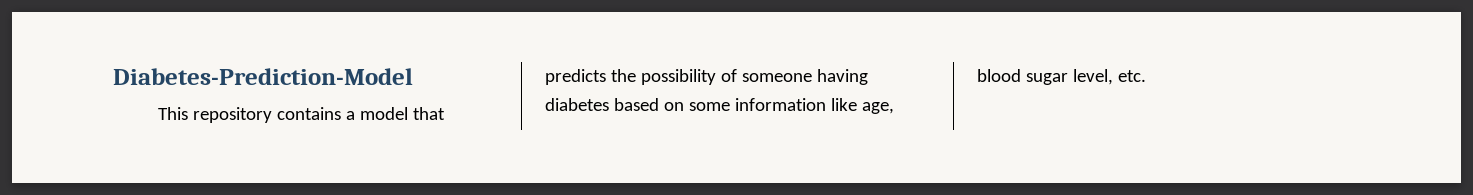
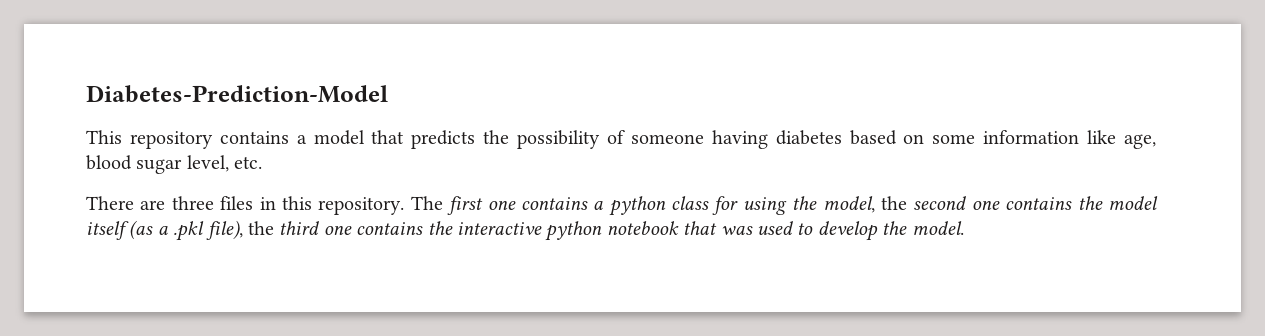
(1146, 76) none -> [86,196,1159,216] [86,220,964,241] // There are three files in this repository. The first one contains a python class for using the model, the second one contains the model itself (as a .pkl file), the third one contains the interactive python notebook that was used to develop the model.

